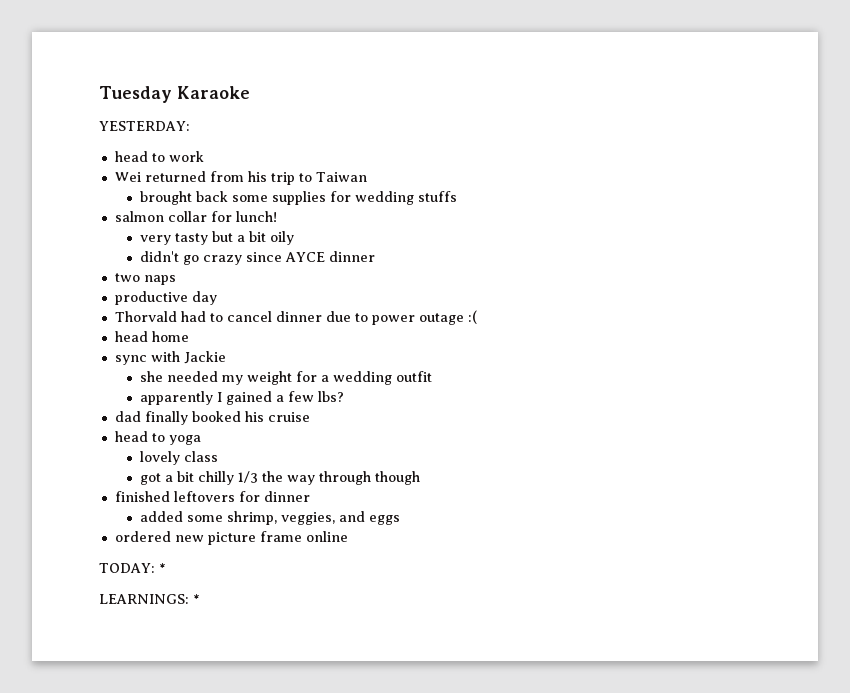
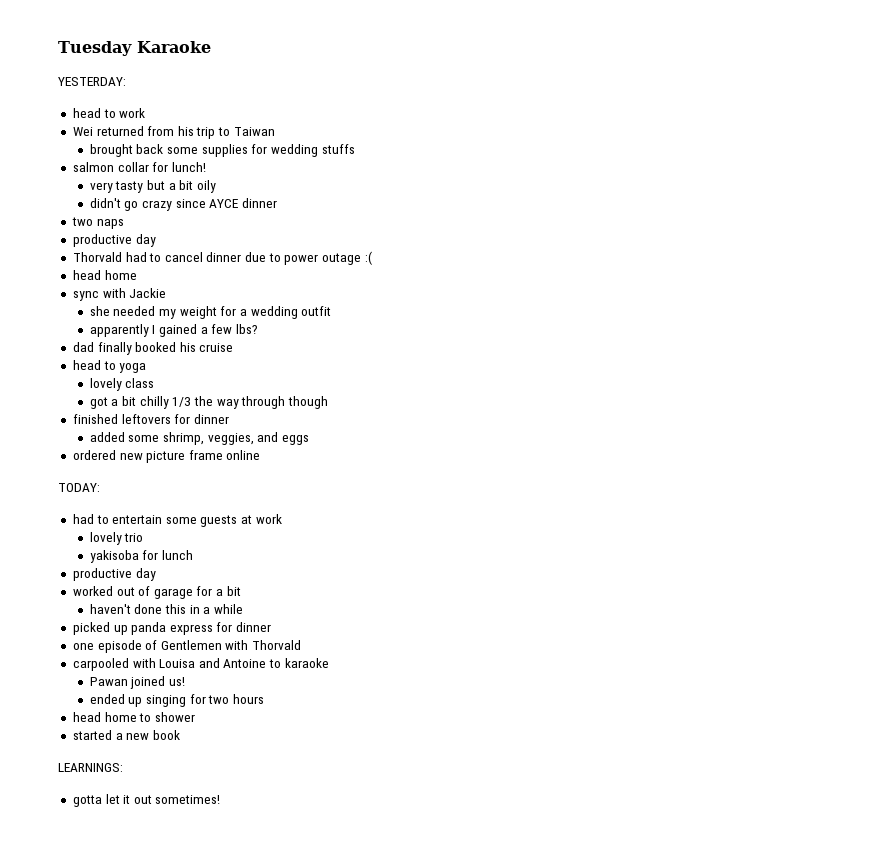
[159,563,166,573] [99,594,200,604] * // LEARNINGS: * -> [72,514,282,527] [89,532,144,545] [89,550,193,563] [72,568,156,581] [72,586,241,599] [89,604,243,614] [72,622,272,635] [72,640,302,653] [72,658,329,671] [89,676,185,689] [89,694,264,707] [72,712,195,722] [72,730,180,740] [58,763,123,772] [72,794,221,807] // had to entertain some guests at work // lovely trio // yakisoba for lunch // productive day // worked out of garage for a bit // haven't done this in a while // picked up panda express for dinner // one episode of Gentlemen with Thorvald // carpooled with Louisa and Antoine to karaoke // Pawan joined us! // ended up singing for two hours // head home to shower // started a new book // LEARNINGS: // gotta let it out sometimes!

